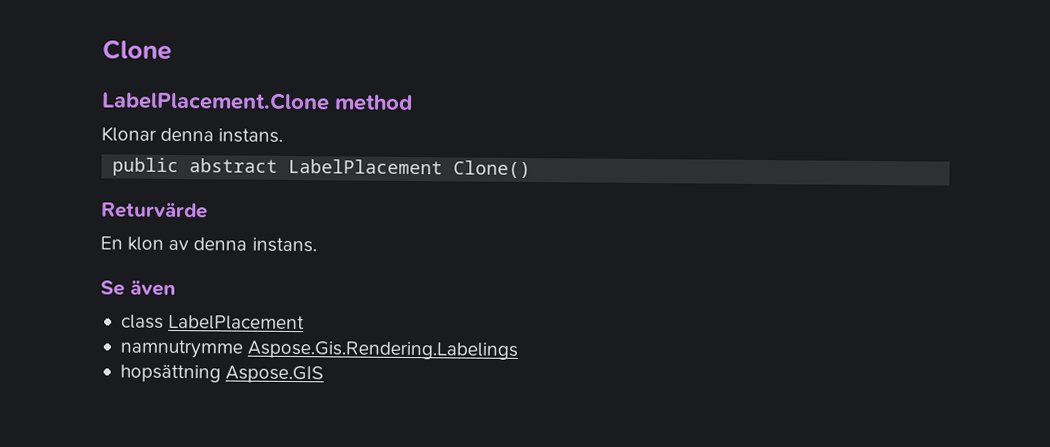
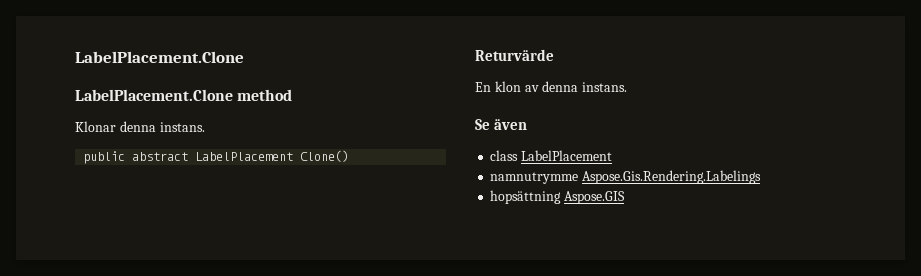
[102,39,172,60] Clone -> [75,51,244,63] LabelPlacement.Clone

